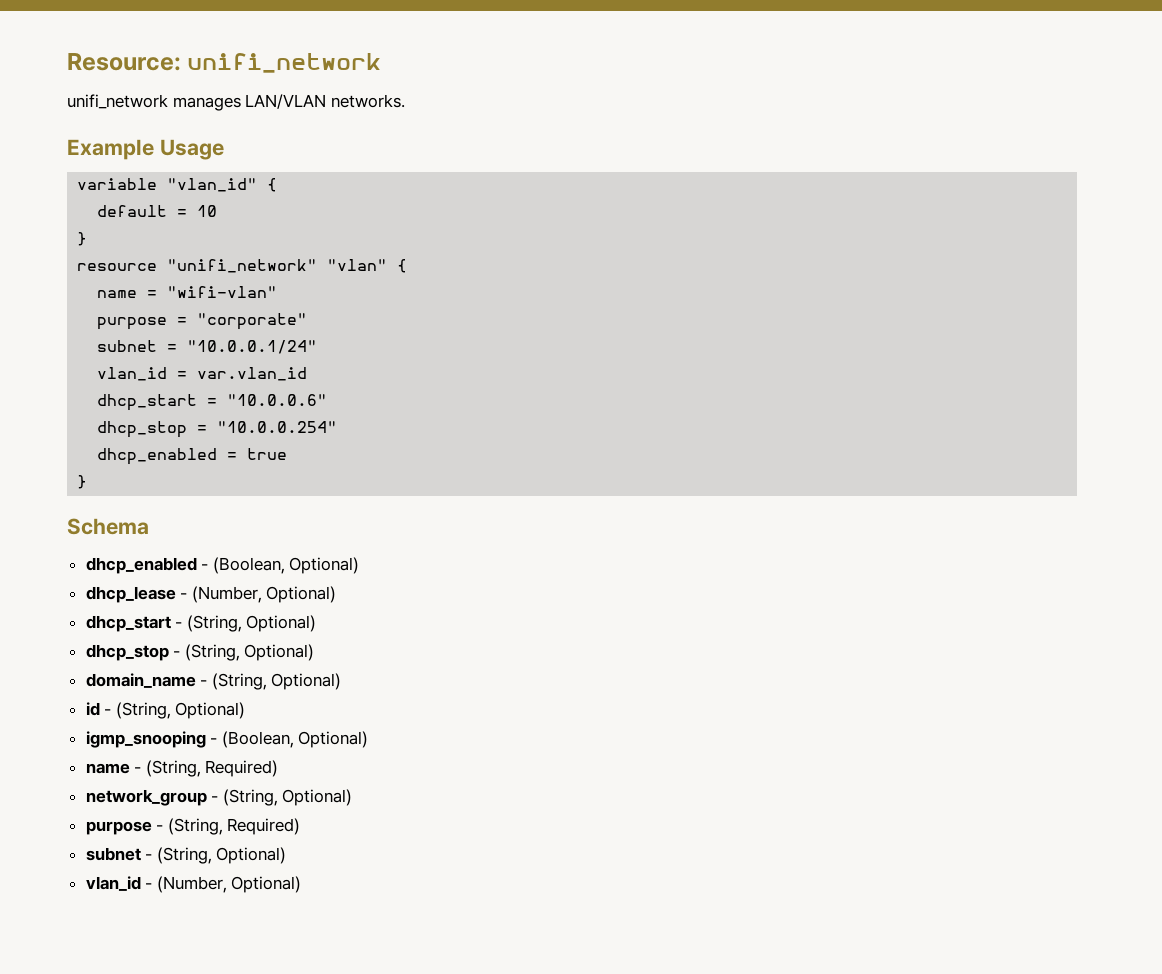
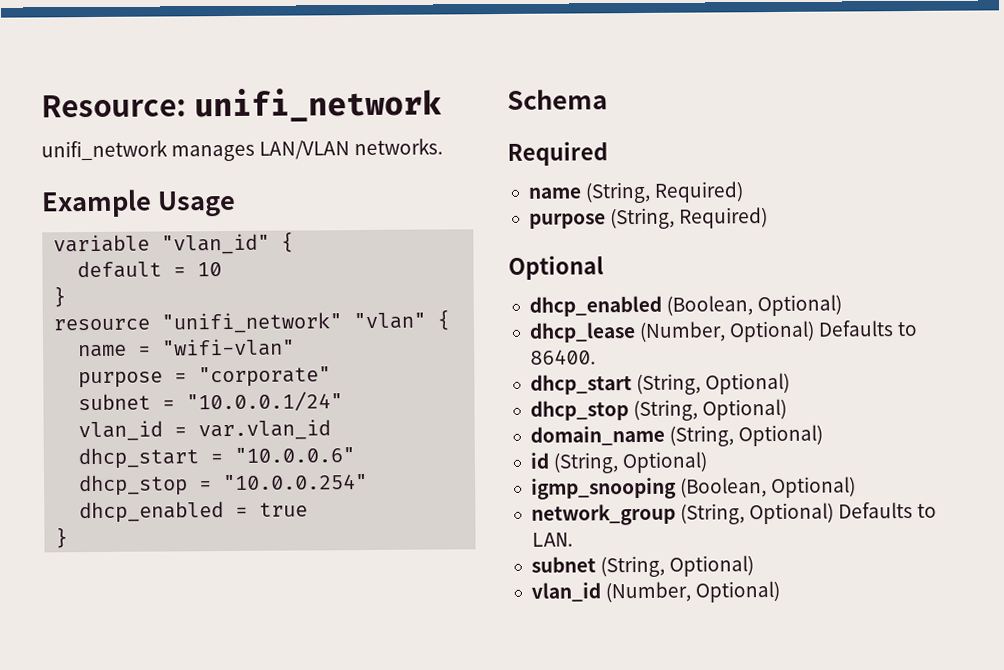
[85,557,209,574] // dhcp_enabled - -> [507,141,608,166] [527,181,745,204] [528,207,769,230] [508,255,604,280] [528,295,662,317] // Required // name (String, Required) // purpose (String, Required) // Optional // dhcp_enabled
[180,586,337,603] [85,615,183,632] - (Number, Optional) // dhcp_start - -> [639,320,919,343] [529,349,596,365] [529,374,632,395] (Number, Optional) Defaults to 86400. // dhcp_start
[173,651,181,657] - -> (629, 410) none
[200,680,208,686] - -> (665, 435) none
[104,709,112,715] - -> (549, 460) none
[210,731,369,748] [85,760,279,777] - (Boolean, Optional) // name - (String, Required) -> [680,476,857,499] (Boolean, Optional)
[211,789,353,806] [85,818,301,835] [85,847,153,861] - (String, Optional) // purpose - (String, Required) // subnet - -> [680,501,938,525] [530,532,573,547] [530,556,596,573] (String, Optional) Defaults to LAN. // subnet
[145,883,153,889] - -> (601, 592) none

